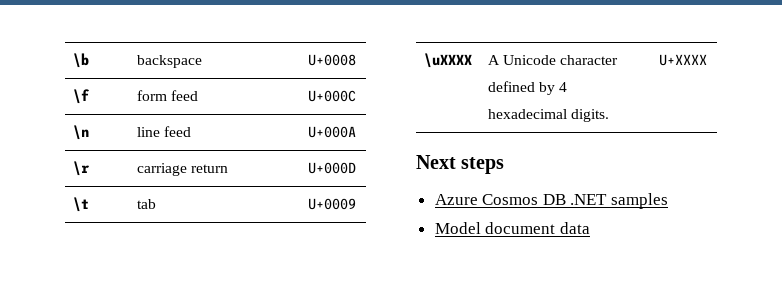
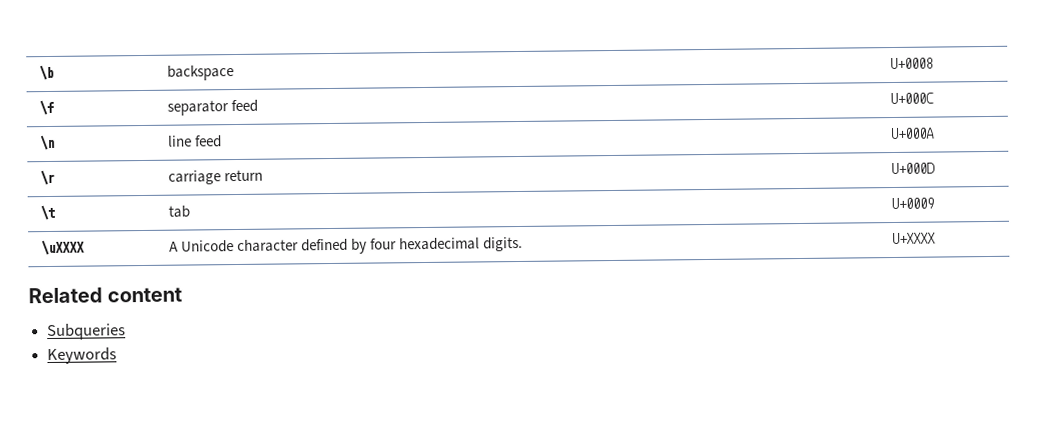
[136,90,167,101] form -> [167,100,230,116] separator
[559,82,568,92] 4 -> [370,238,398,250] four
[416,155,505,174] [434,193,669,209] [434,222,590,234] Next steps // Azure Cosmos DB .NET samples // Model document data -> [28,287,183,304] [47,323,127,341] [47,347,118,365] Related content // Subqueries // Keywords

